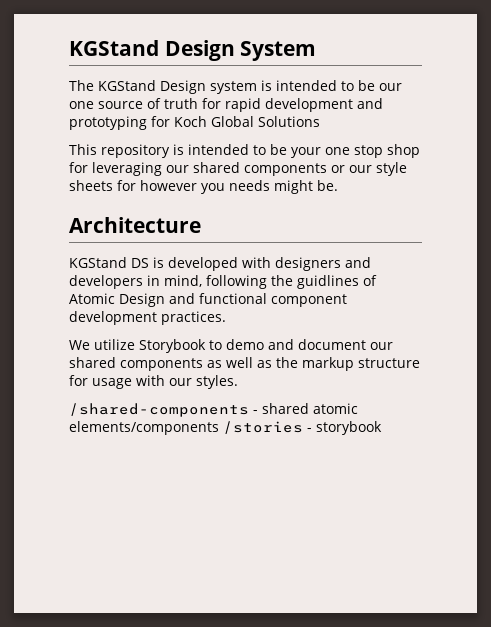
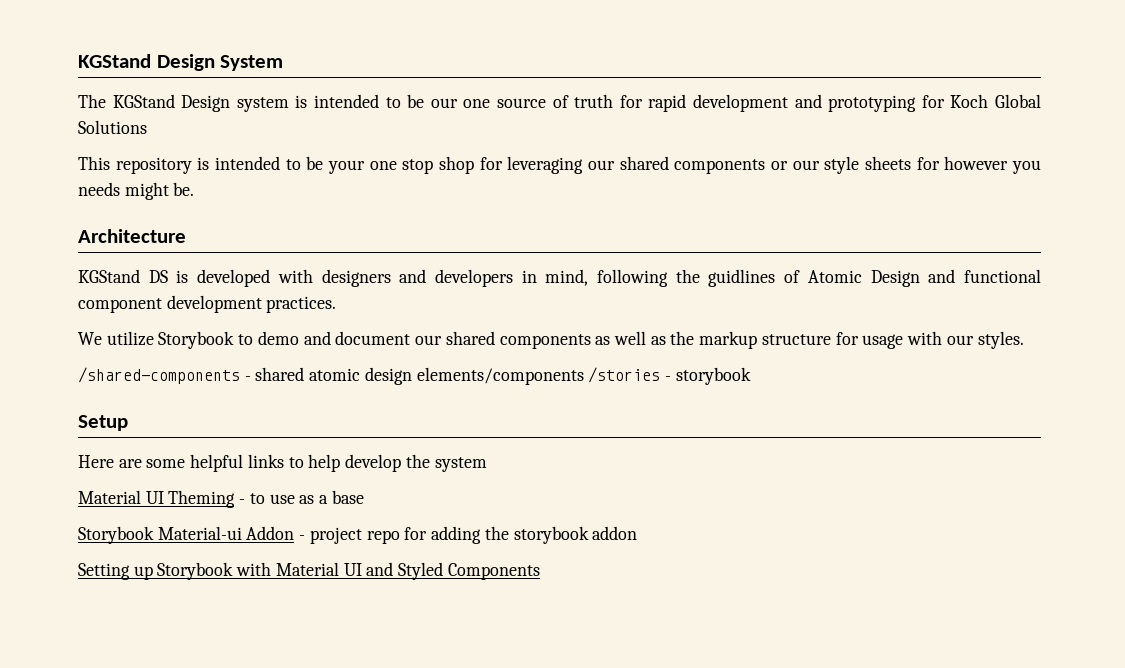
(358, 408) none -> [364,367,412,385] design
(382, 428) none -> [78,415,128,431] [78,454,487,472] [78,490,364,508] [78,526,638,544] [78,562,540,580] // Setup // Here are some helpful links to help develop the system // Material UI Theming - to use as a base // Storybook Material-ui Addon - project repo for adding the storybook addon // Setting up Storybook with Material UI and Styled Components

